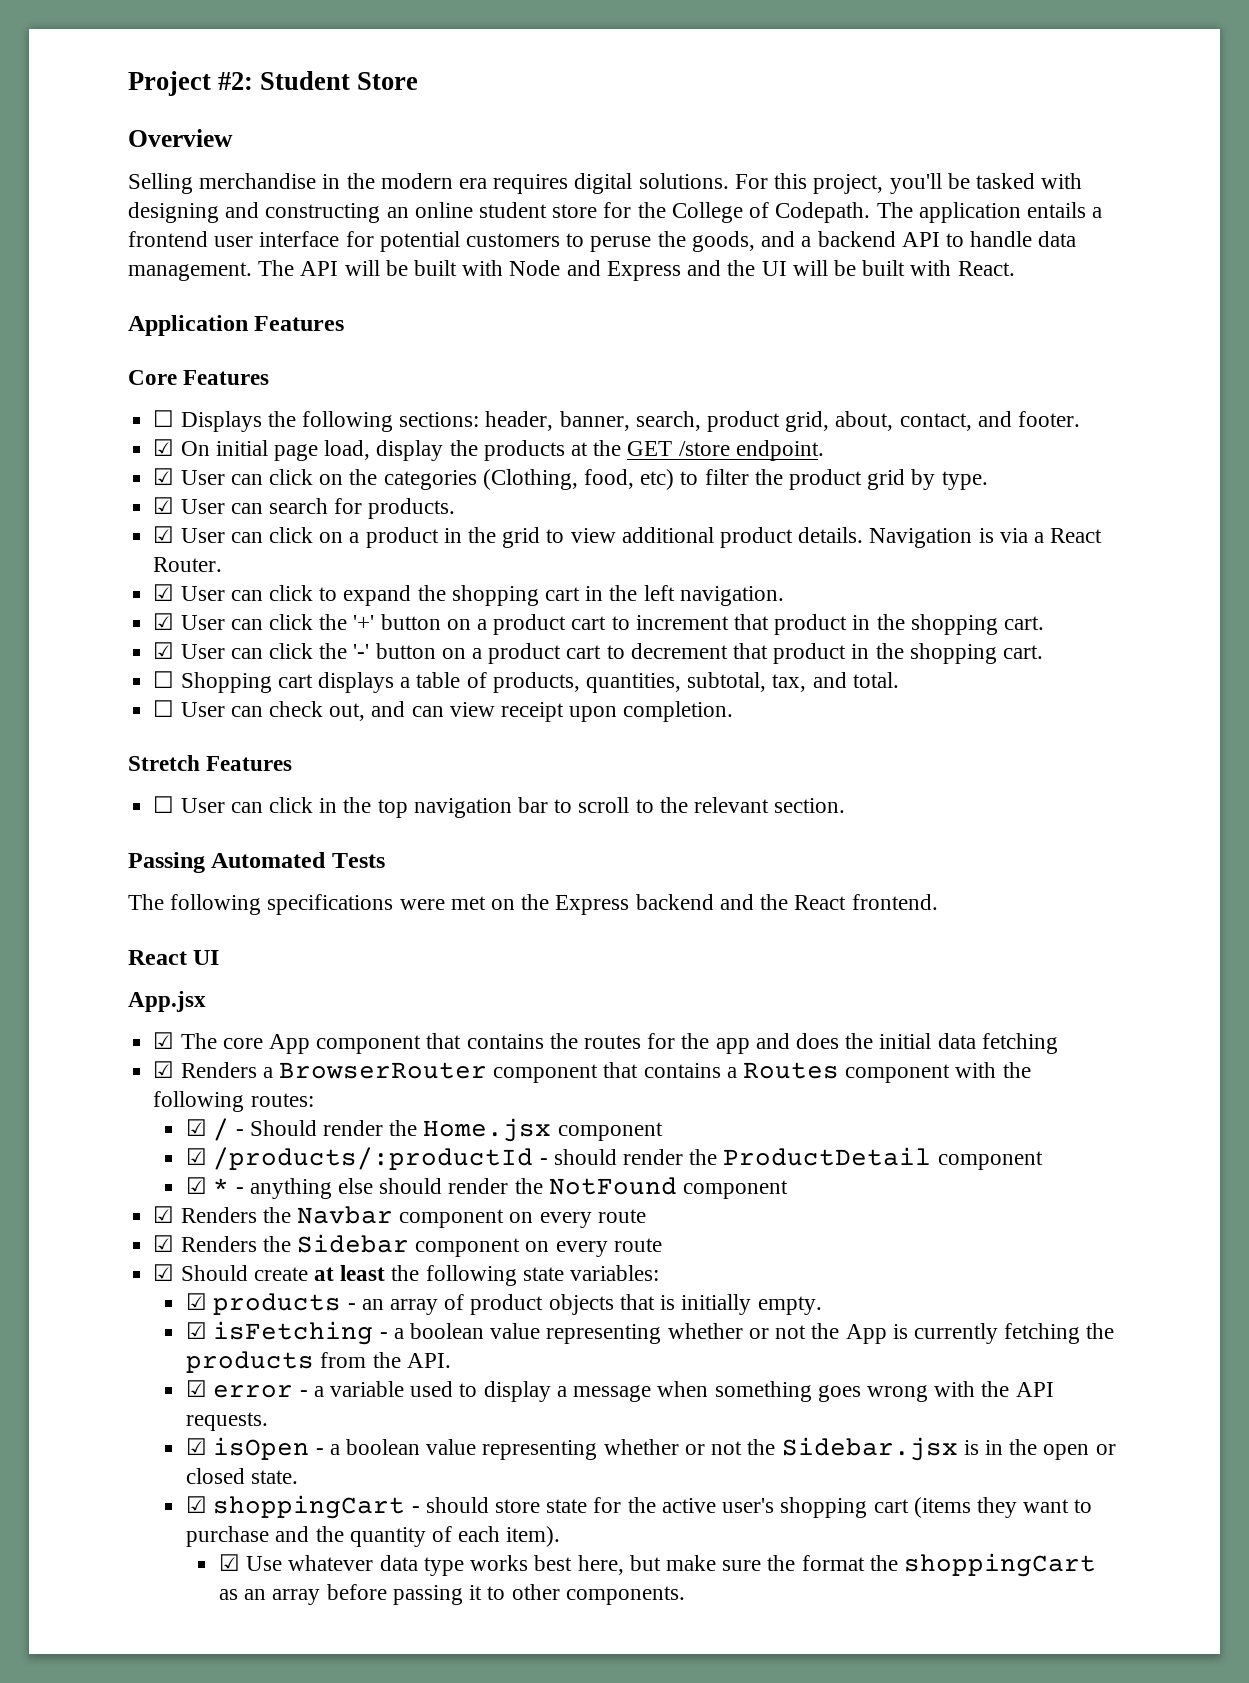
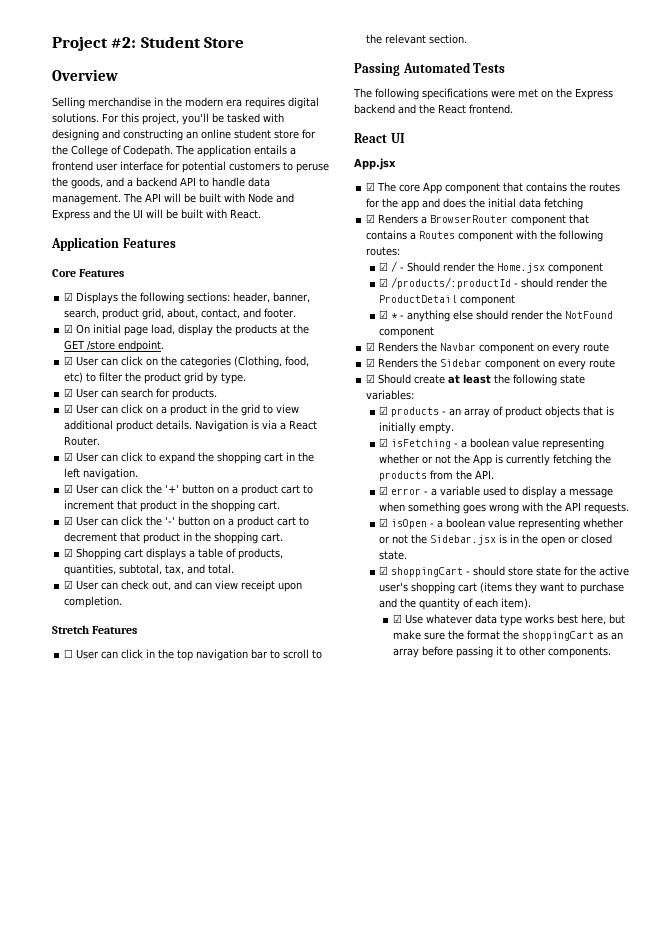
[153,410,175,427] ☐ -> [64,292,74,301] ☑
[153,671,175,688] ☐ -> [64,548,74,557] ☑
[153,700,175,717] ☐ -> [64,580,74,589] ☑

